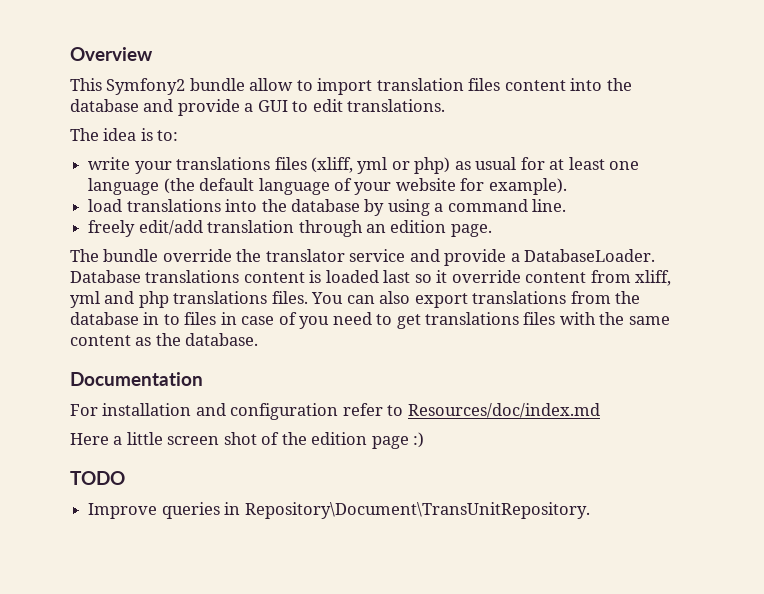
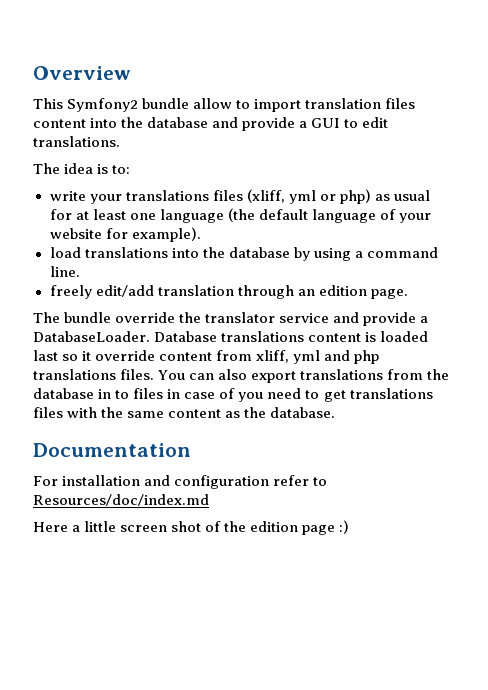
[70,471,125,485] [88,502,590,519] // TODO // Improve queries in Repository\Document\TransUnitRepository. -> (350, 527) none

